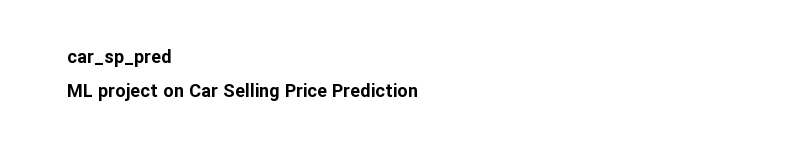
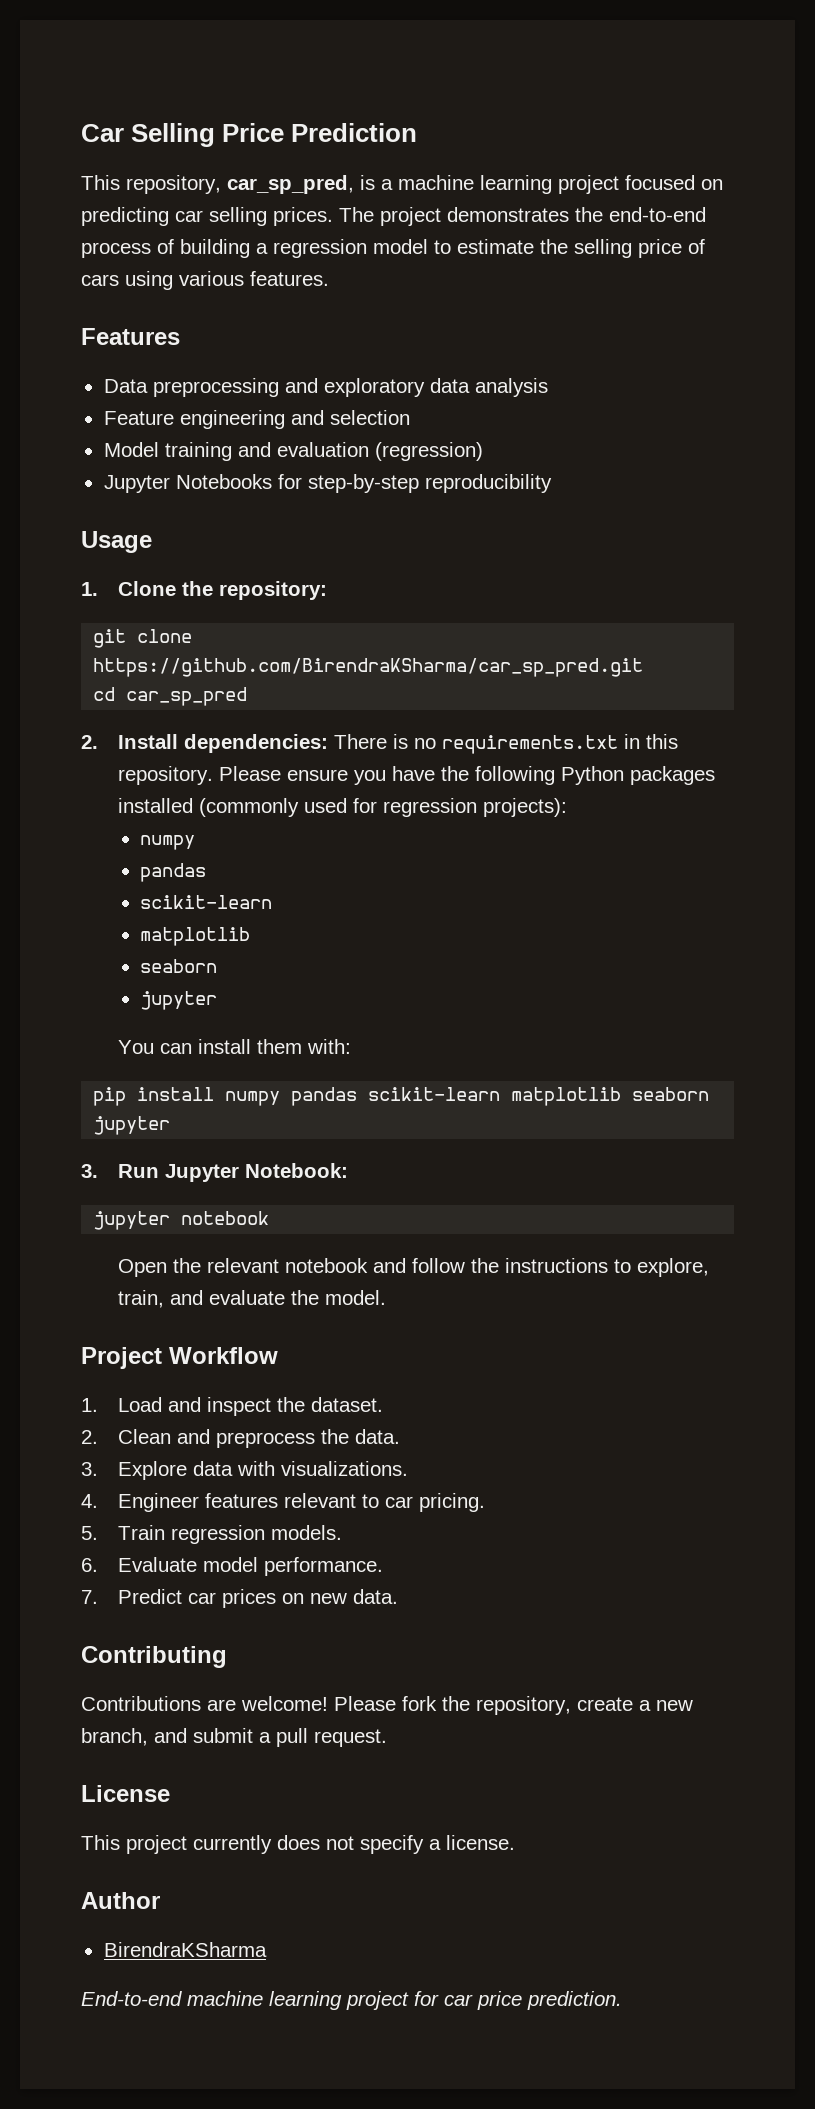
[67,49,172,67] [67,83,184,101] car_sp_pred // ML project on -> (81, 133) none
(418, 90) none -> [81,175,723,194] [81,207,706,226] [81,239,705,258] [81,271,329,290] [81,328,180,345] [103,378,548,397] [103,410,410,429] [103,442,483,461] [103,474,552,493] [81,531,152,553] [81,581,327,600] [93,629,193,648] [93,658,644,677] [93,687,248,706] [81,734,678,754] [117,766,715,785] [117,798,567,817] [140,835,196,850] [140,863,207,882] [140,895,273,909] [140,927,251,946] [140,959,218,973] [140,991,218,1010] [117,1039,351,1054] [93,1087,710,1106] [93,1116,171,1135] [81,1163,348,1182] [93,1211,270,1230] [117,1258,709,1277] [117,1290,386,1308] [81,1347,278,1369] [81,1397,383,1416] [81,1429,400,1448] [81,1461,408,1480] [81,1493,485,1512] [81,1525,342,1544] [81,1557,383,1576] [81,1589,398,1608] [81,1646,227,1668] [81,1696,693,1715] [81,1728,387,1747] [81,1785,170,1802] [81,1835,515,1854] [81,1892,160,1909] [103,1942,267,1957] [81,1991,622,2010] // This repository, car_sp_pred, is a machine learning project focused on predicting car selling prices. The project demonstrates the end-to-end process of building a regression model to estimate the selling price of cars using various features. // Features // Data preprocessing and exploratory data analysis // Feature engineering and selection // Model training and evaluation (regression) // Jupyter Notebooks for step-by-step reproducibility // Usage // 1. Clone the repository: // git clone https://github.com/BirendraKSharma/car_sp_pred.git // cd car_sp_pred // 2. Install dependencies: There is no requirements.txt in this repository. Please ensure you have the following Python packages installed (commonly used for regression projects): // numpy // pandas // scikit-learn // matplotlib // seaborn // jupyter // You can install them with: // pip install numpy pandas scikit-learn matplotlib seaborn jupyter // 3. Run Jupyter Notebook: // jupyter notebook // Open the relevant notebook and follow the instructions to explore, train, and evaluate the model. // Project Workflow // 1. Load and inspect the dataset. // 2. Clean and preprocess the data. // 3. Explore data with visualizations. // 4. Engineer features relevant to car pricing. // 5. Train regression models. // 6. Evaluate model performance. // 7. Predict car prices on new data. // Contributing // Contributions are welcome! Please fork the repository, create a new branch, and submit a pull request. // License // This project currently does not specify a license. // Author // BirendraKSharma // End-to-end machine learning project for car price prediction.

